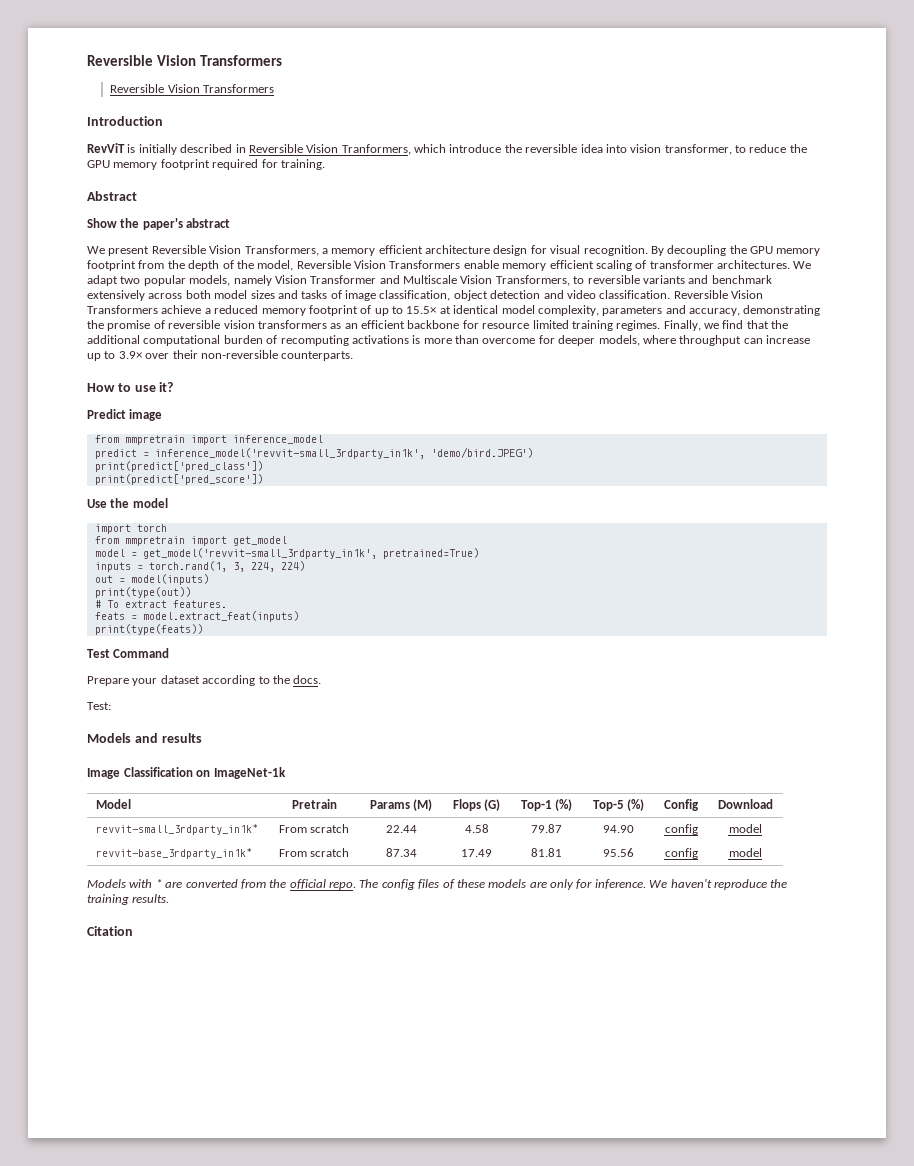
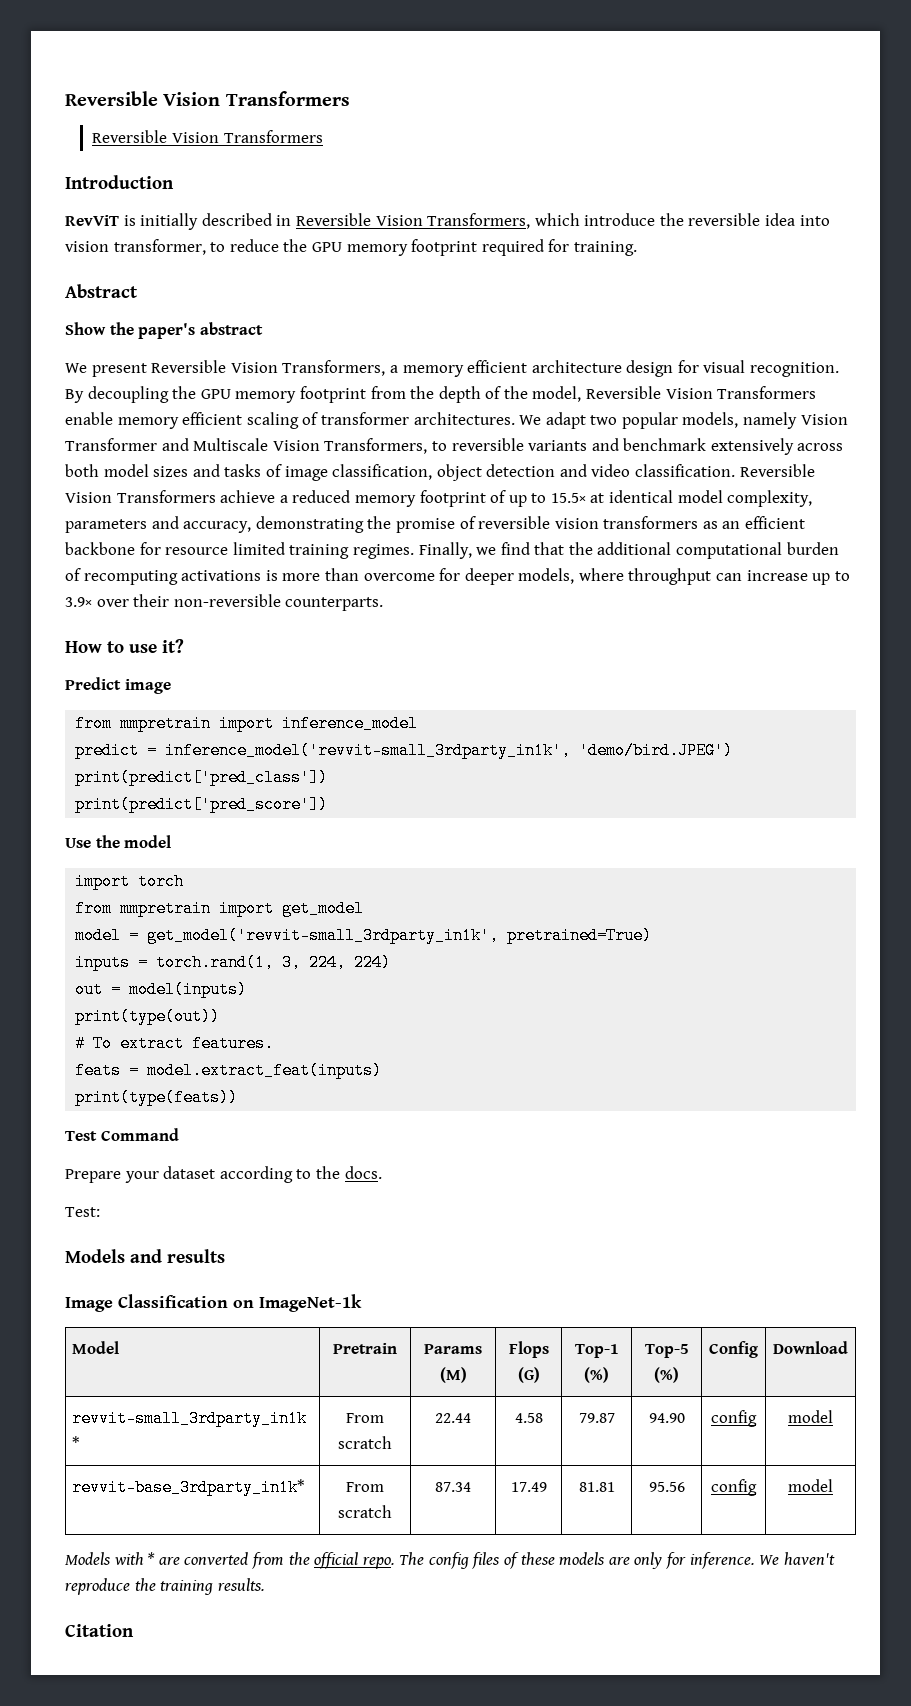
[341,144,411,155] Tranformers, -> [427,213,531,229] Transformers,

